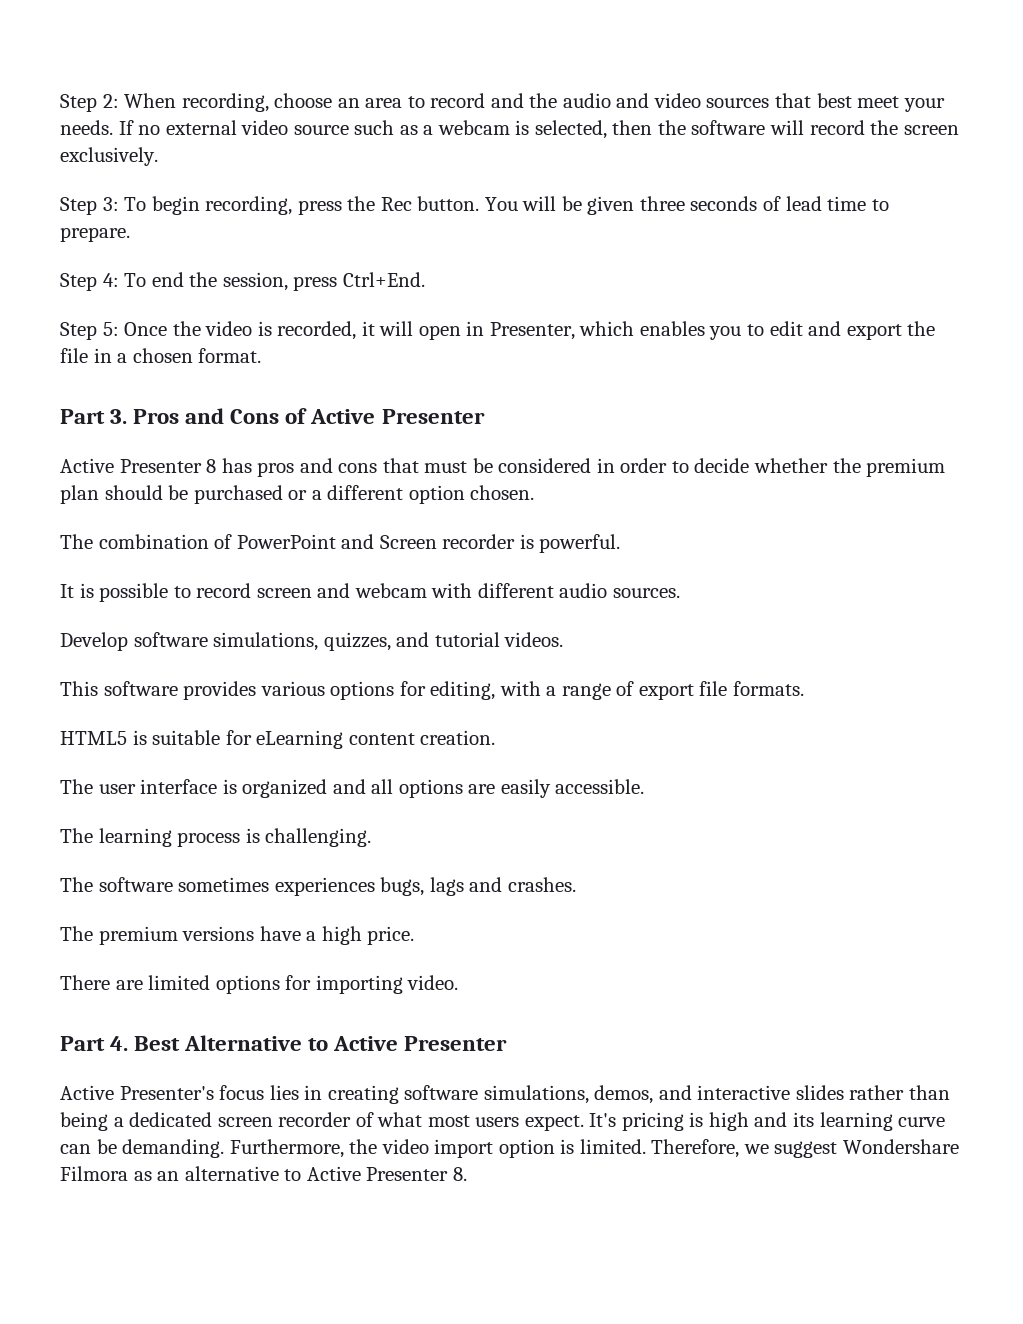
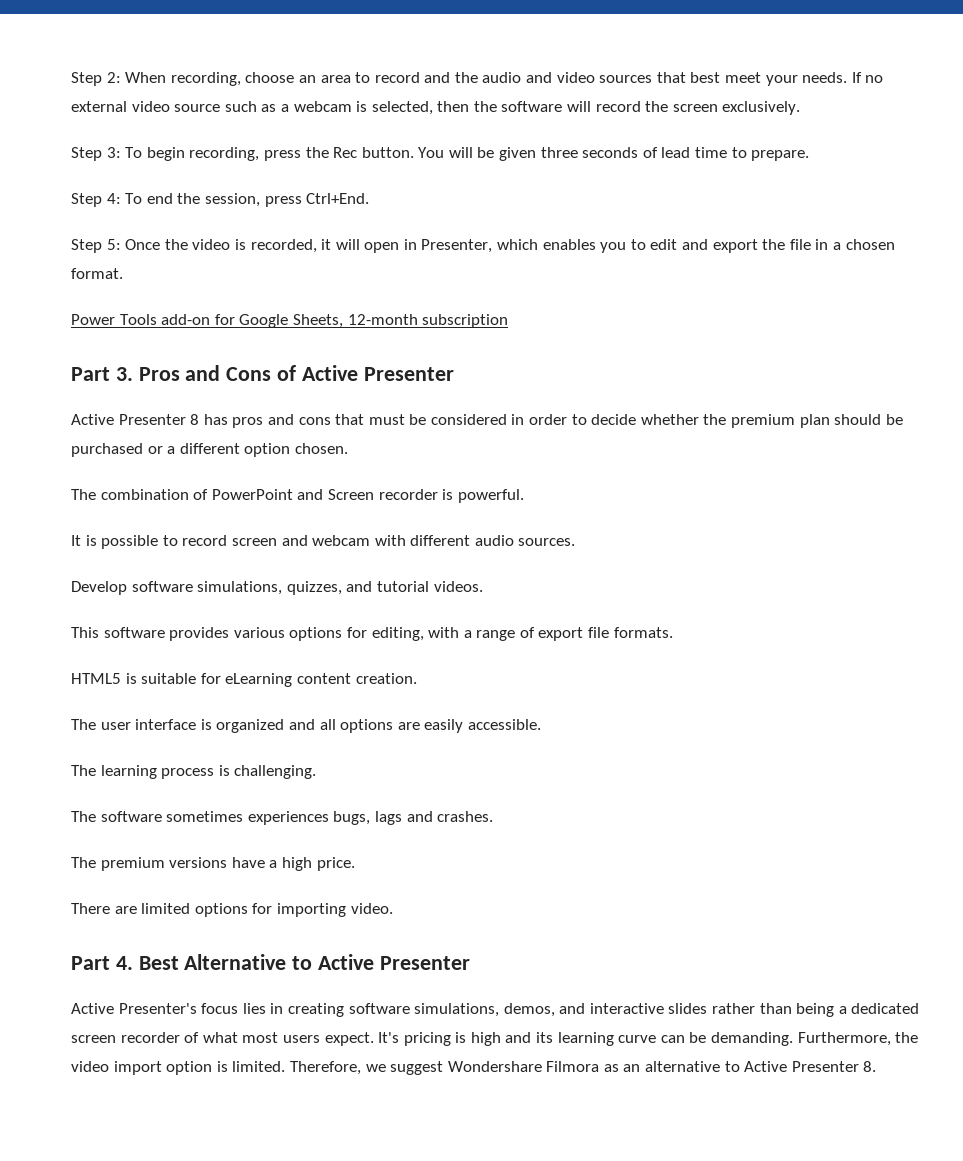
(262, 355) none -> [71,314,509,328] // Power Tools add-on for Google Sheets, 12-month subscription

